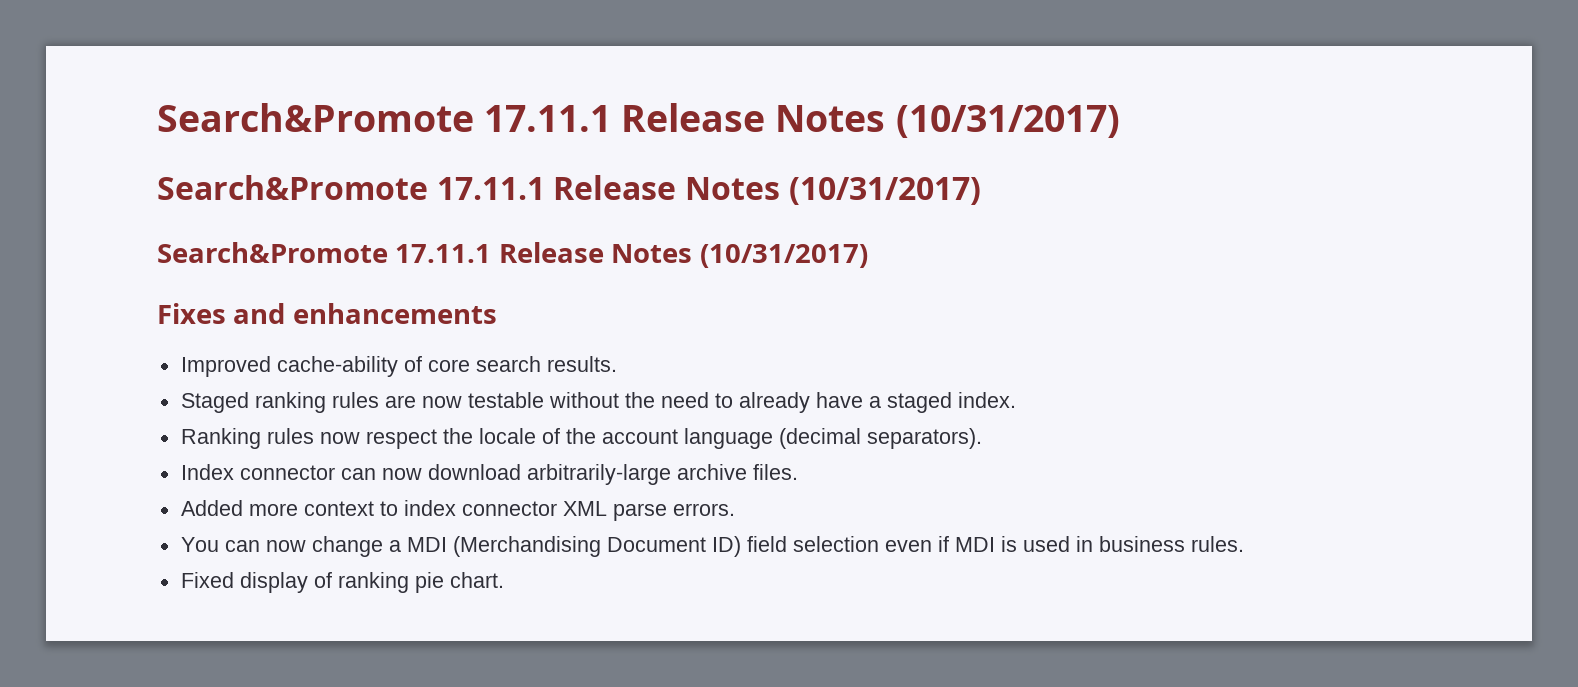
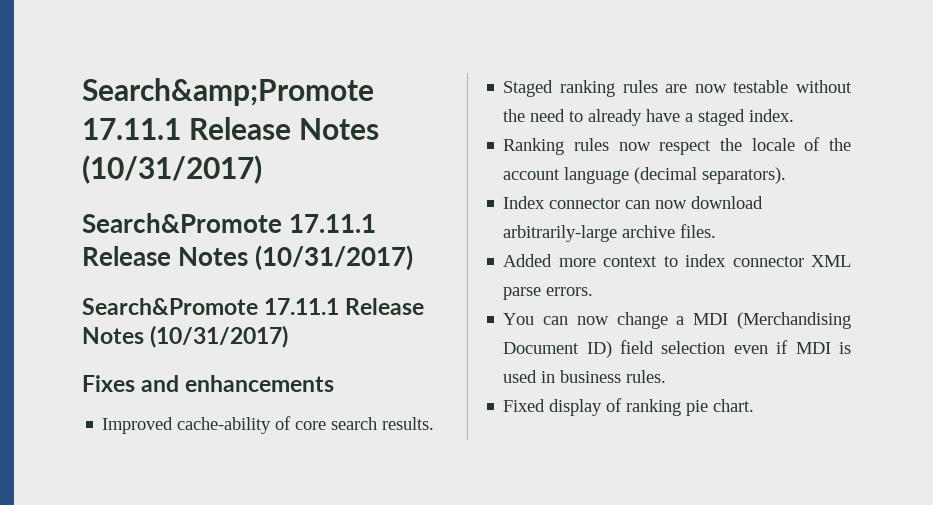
[157,103,474,132] Search&Promote -> [82,78,374,106] Search&amp;Promote

